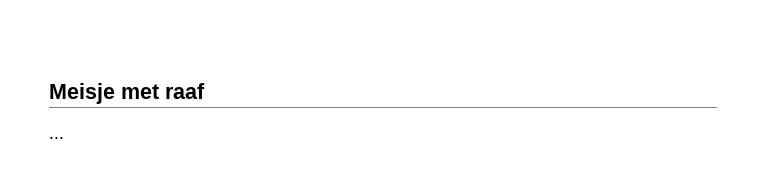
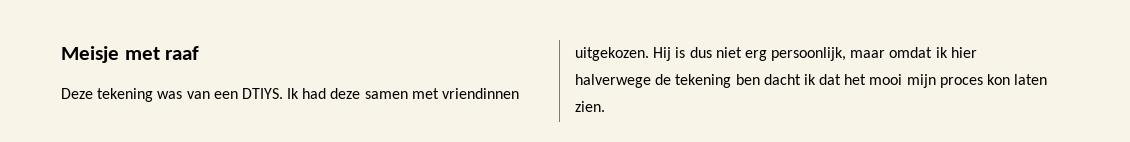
[49,137,64,139] ... -> [61,88,520,102] [575,47,977,61] [575,74,1048,88] [575,101,605,112] Deze tekening was van een DTIYS. Ik had deze samen met vriendinnen uitgekozen. Hij is dus niet erg persoonlijk, maar omdat ik hier halverwege de tekening ben dacht ik dat het mooi mijn proces kon laten zien.

